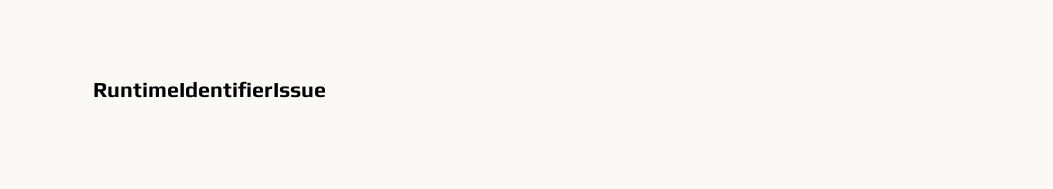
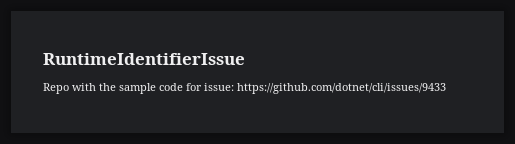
(326, 89) none -> [43,83,446,94] // Repo with the sample code for issue: https://github.com/dotnet/cli/issues/9433

